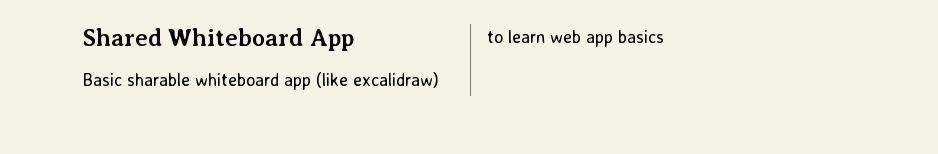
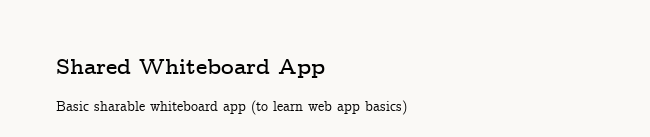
[316,72,439,88] [487,31,503,43] (like excalidraw) to -> [251,100,268,115] (to
[618,30,664,43] basics -> [365,100,407,115] basics)

